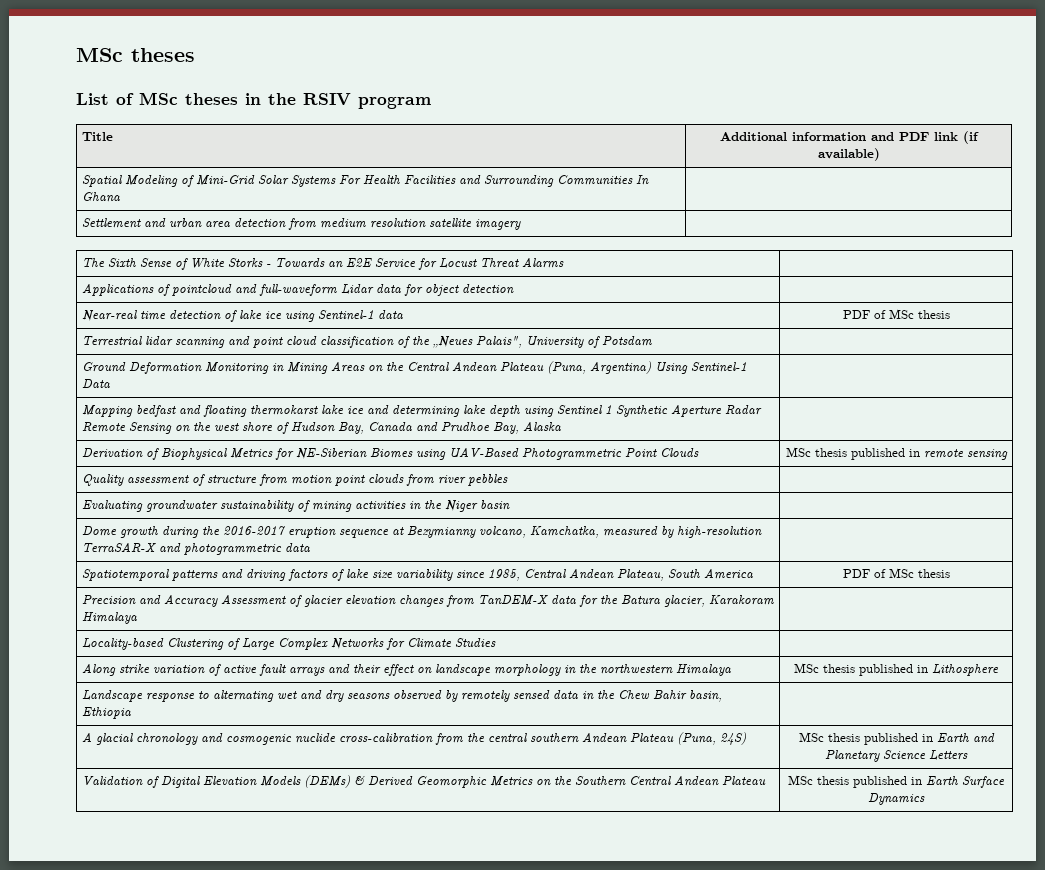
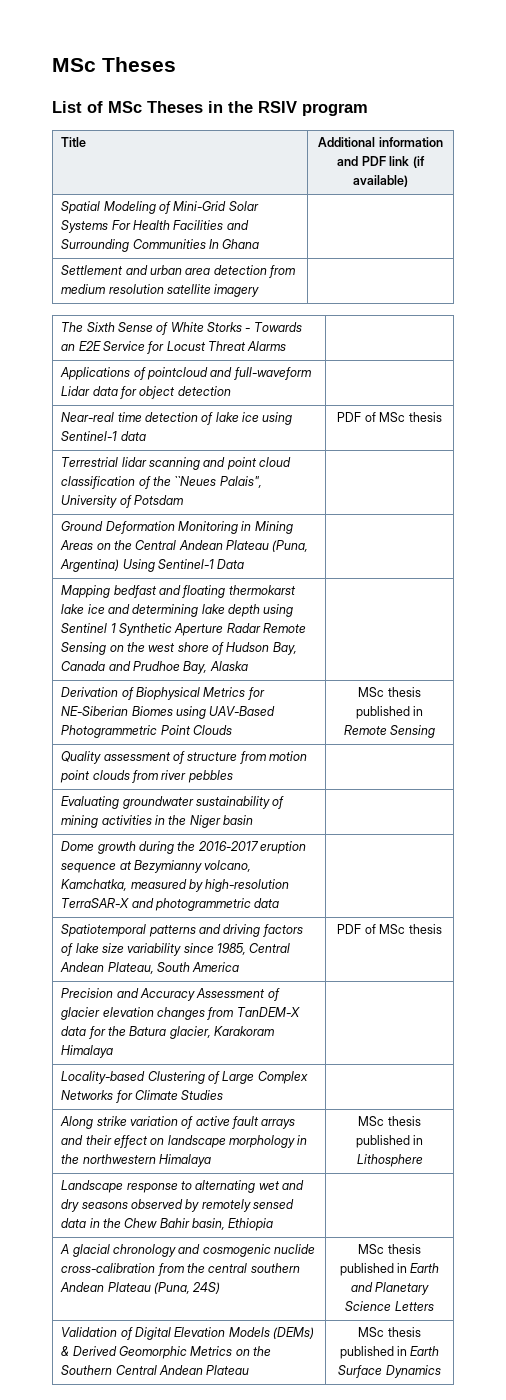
[76,48,195,62] MSc theses -> [52,57,176,72] MSc Theses
[185,93,238,105] theses -> [147,101,203,113] Theses
[432,336,473,348] „Neues -> [174,476,217,486] ``Neues
[923,449,1008,460] remote sensing -> [343,725,436,738] Remote Sensing

